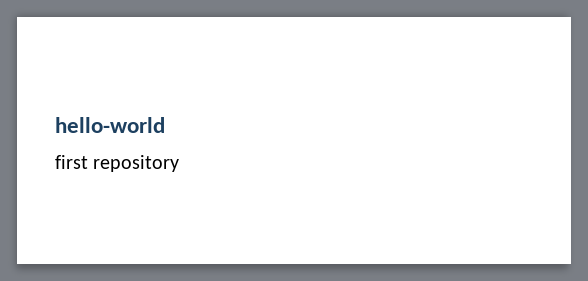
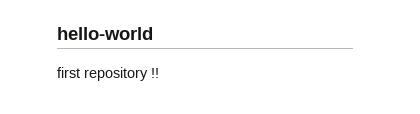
(180, 163) none -> [151,68,159,78] !!

